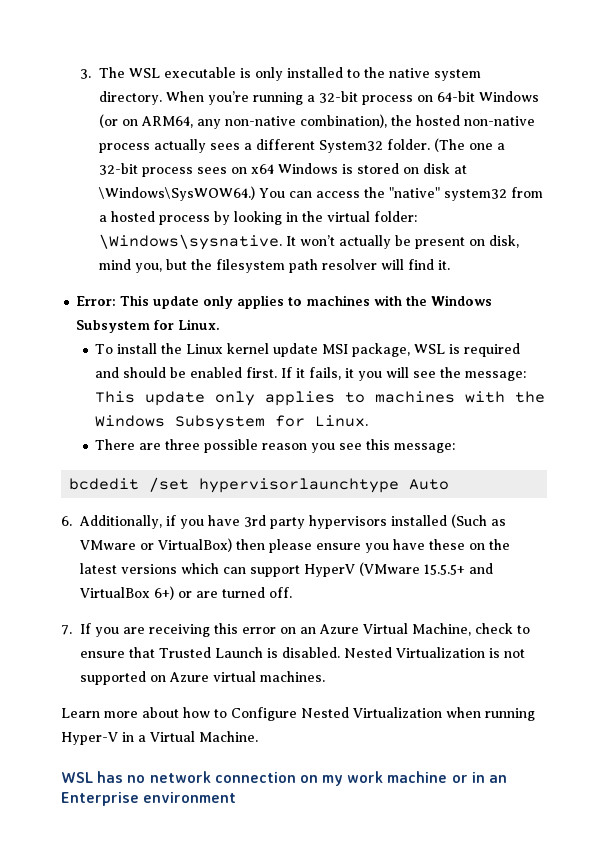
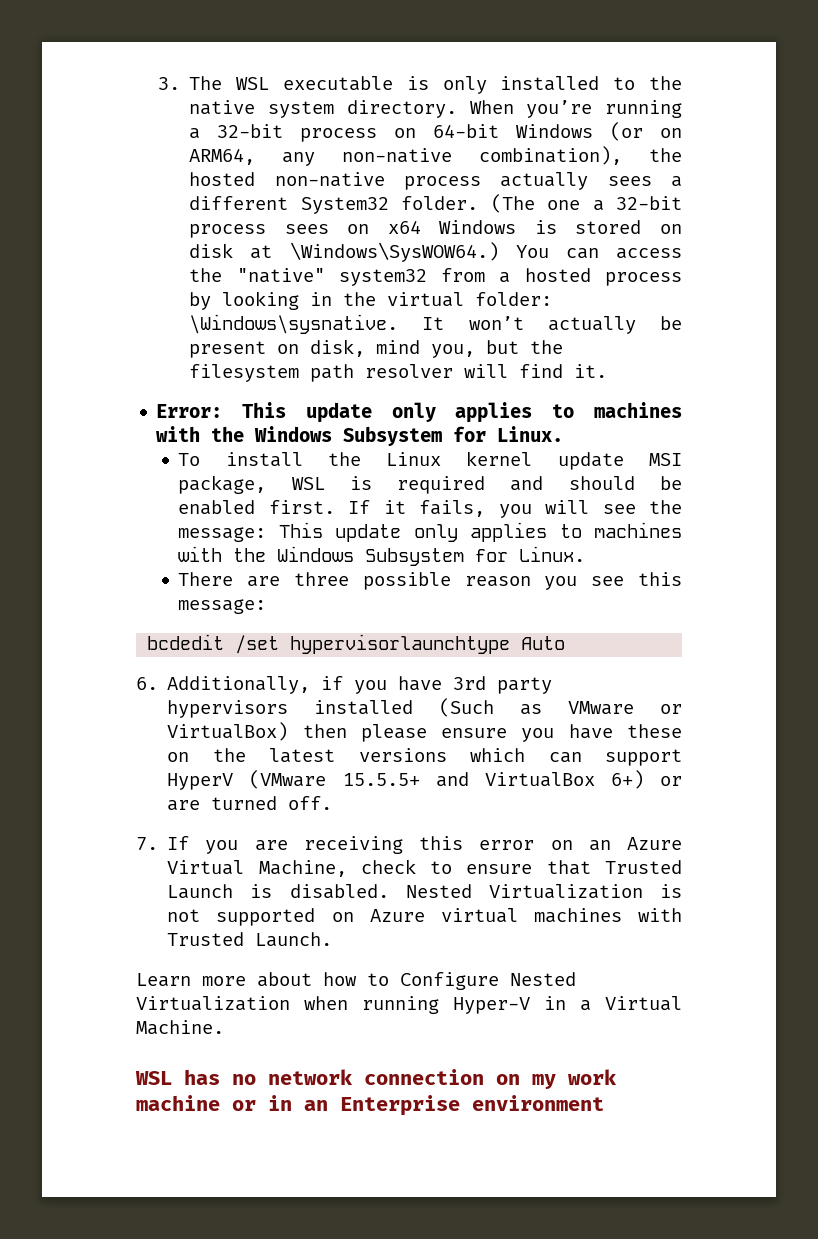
[345,368,355,378] it -> (486, 508) none
[260,671,326,682] machines. -> [533,908,682,923] [167,932,333,947] machines with Trusted Launch.

